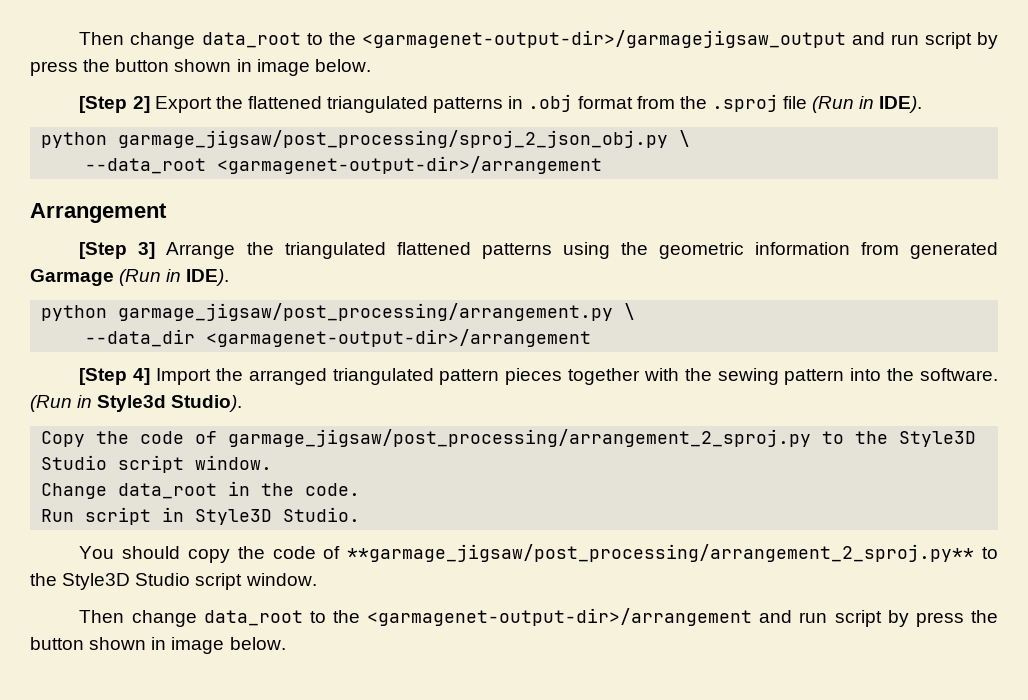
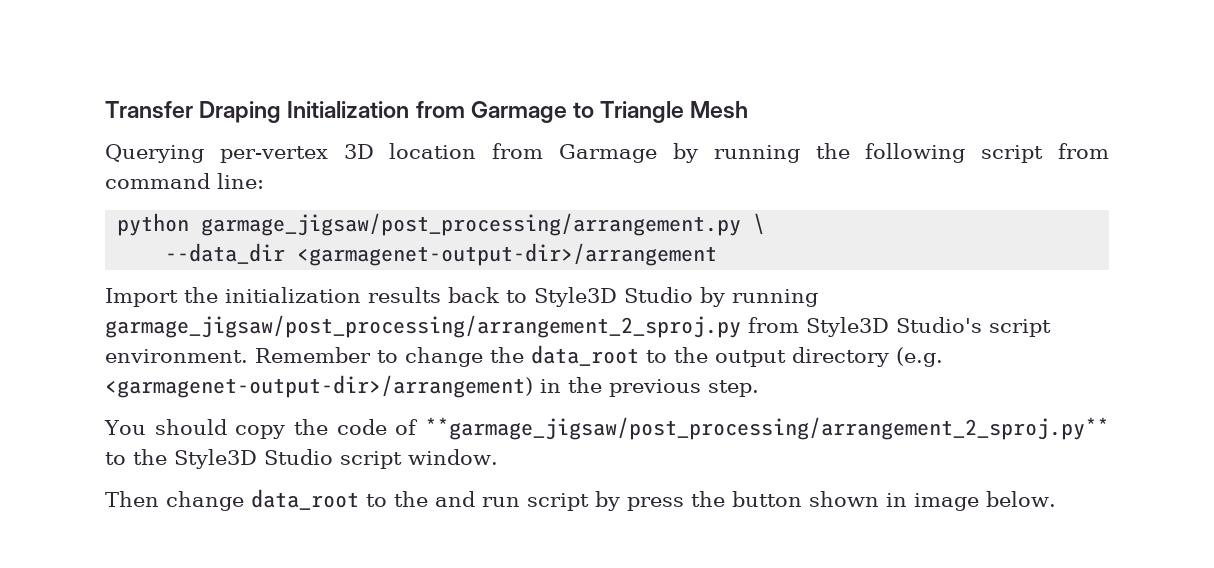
[79,30,999,49] [30,59,371,76] [79,94,923,113] [41,130,691,148] [85,156,603,174] [30,203,167,223] [79,242,998,259] [30,269,230,286] Then change data_root to the <garmagenet-output-dir>/garmagejigsaw_output and run script by press the button shown in image below. // [Step 2] Export the flattened triangulated patterns in .obj format from the .sproj file (Run in IDE). // python garmage_jigsaw/post_processing/sproj_2_json_obj.py \ // --data_root <garmagenet-output-dir>/arrangement // Arrangement // [Step 3] Arrange the triangulated flattened patterns using the geometric information from generated Garmage (Run in IDE). -> [105,101,749,123] [105,143,1110,163] [105,173,264,189] Transfer Draping Initialization from Garmage to Triangle Mesh // Querying per-vertex 3D location from Garmage by running the following script from command line:
[79,368,999,385] [30,395,243,412] [41,429,977,447] [41,455,273,473] [41,481,361,499] [41,507,361,525] [Step 4] Import the arranged triangulated pattern pieces together with the sewing pattern into the software. (Run in Style3d Studio). // Copy the code of garmage_jigsaw/post_processing/arrangement_2_sproj.py to the Style3D Studio script window. // Change data_root in the code. // Run script in Style3D Studio. -> [105,287,818,307] [105,315,1051,338] [105,345,943,367] [105,375,759,398] Import the initialization results back to Style3D Studio by running garmage_jigsaw/post_processing/arrangement_2_sproj.py from Style3D Studio's script environment. Remember to change the data_root to the output directory (e.g. <garmagenet-output-dir>/arrangement) in the previous step.
[367,608,753,626] <garmagenet-output-dir>/arrangement -> (428, 499) none

